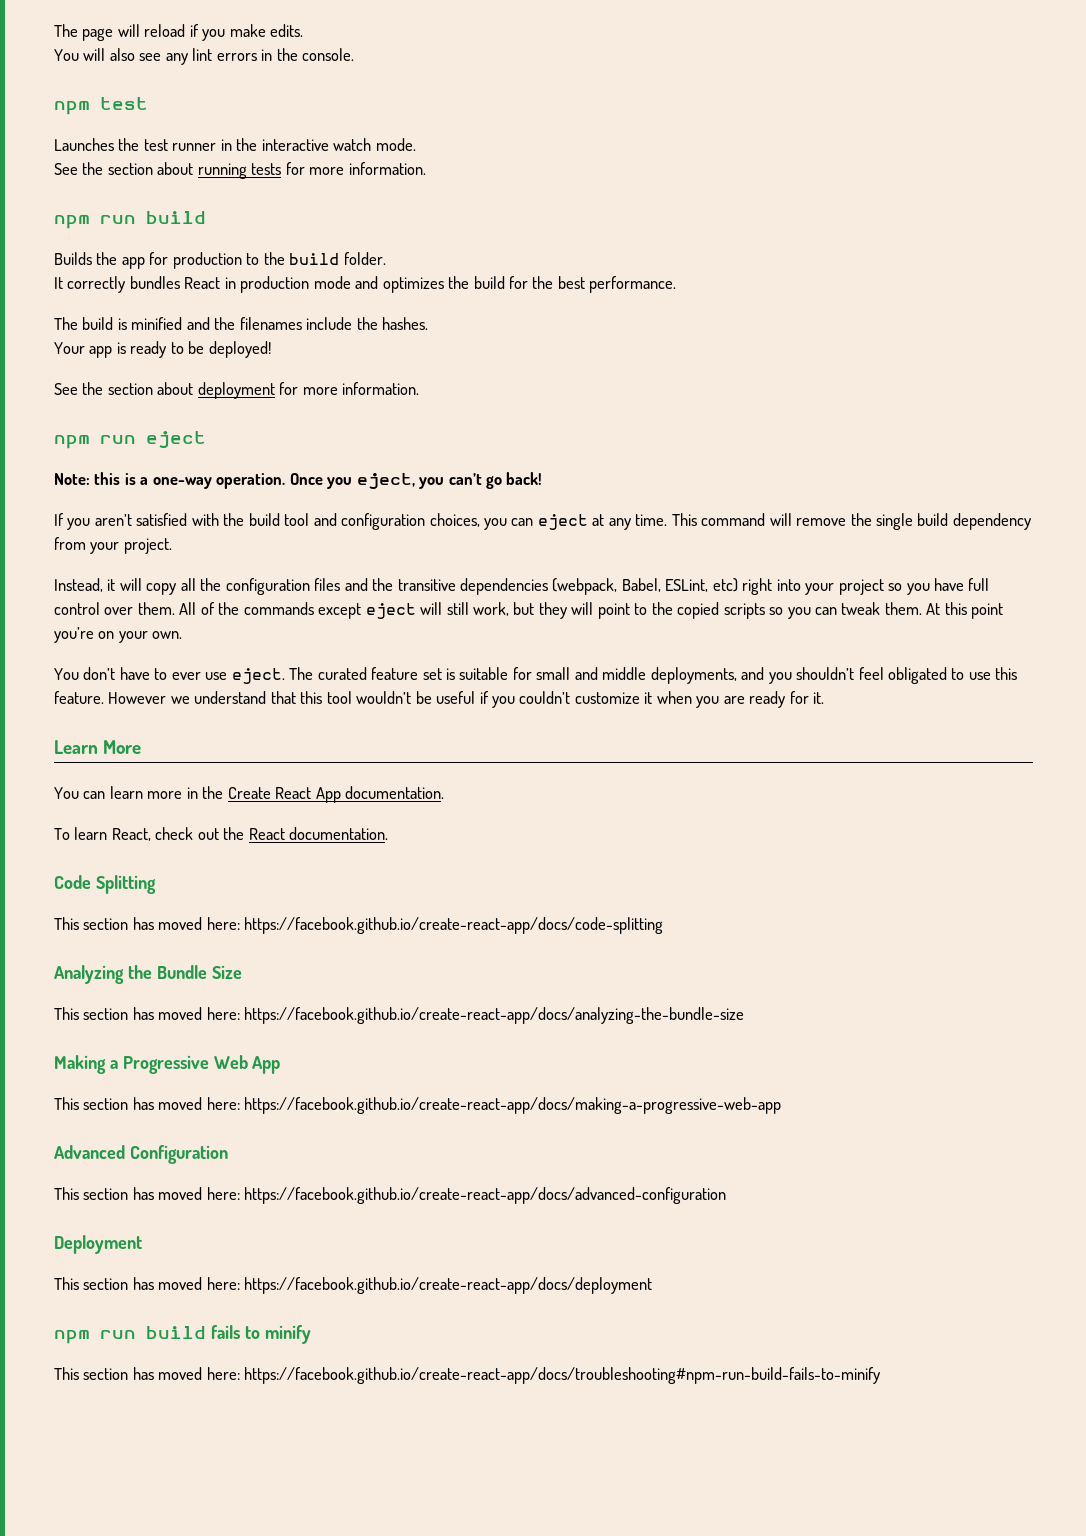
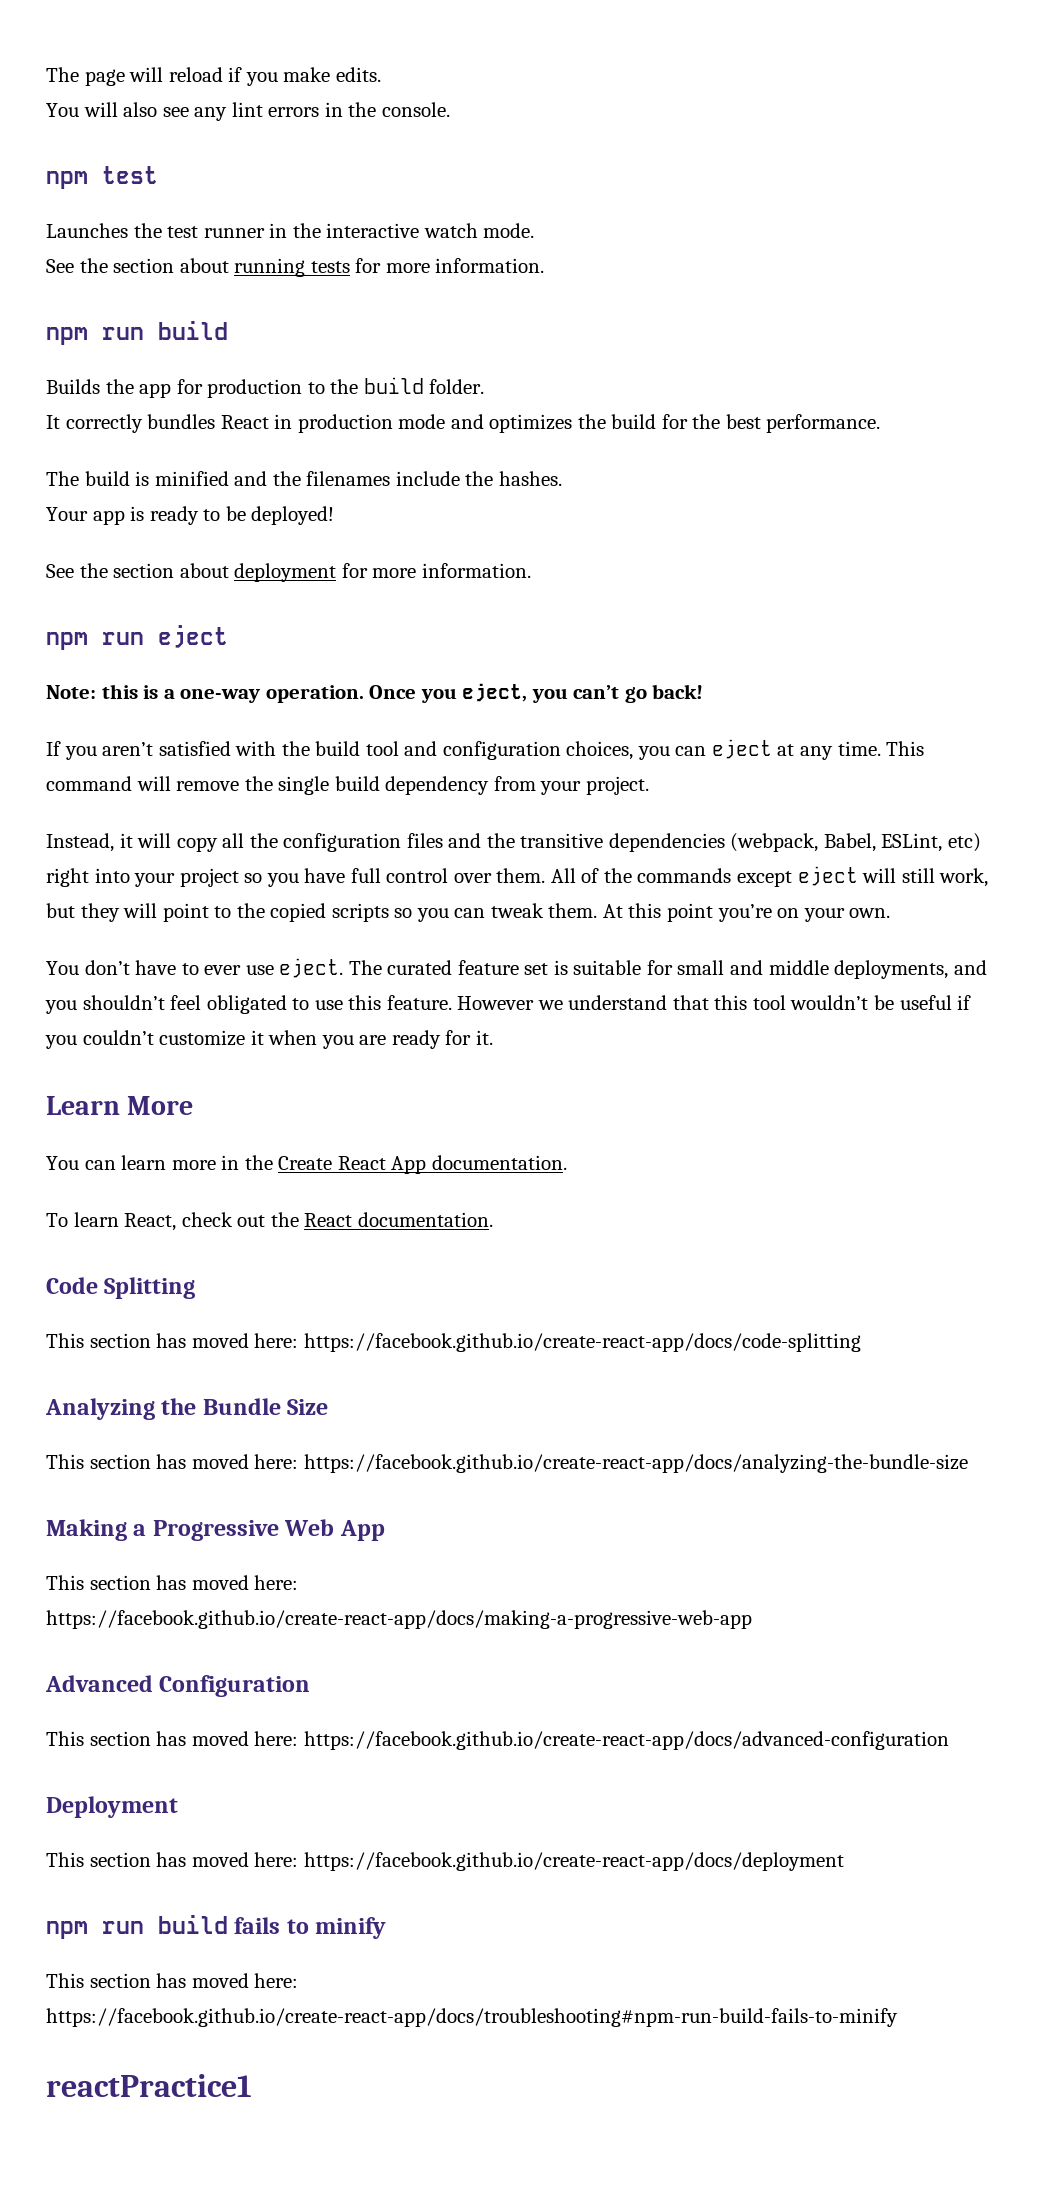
(881, 1375) none -> [46,2074,252,2097] // reactPractice1

